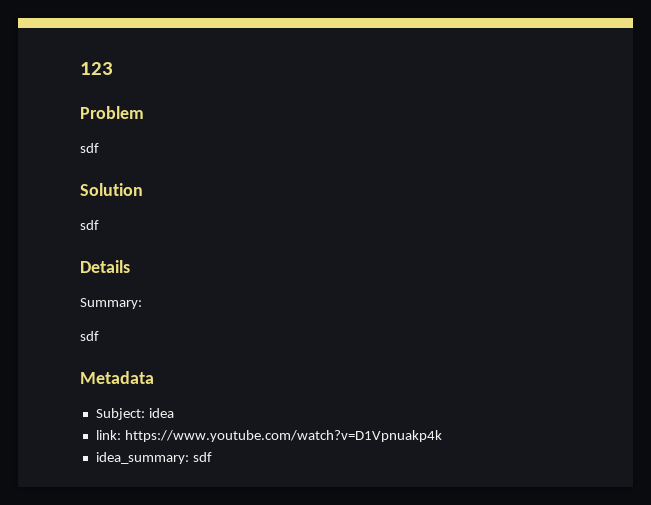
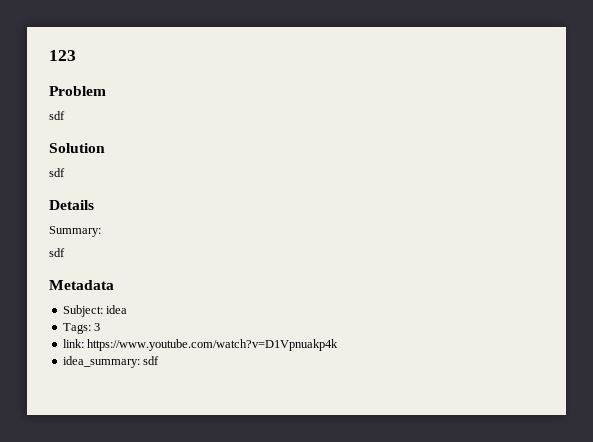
(174, 413) none -> [62,323,101,334] // Tags: 3

